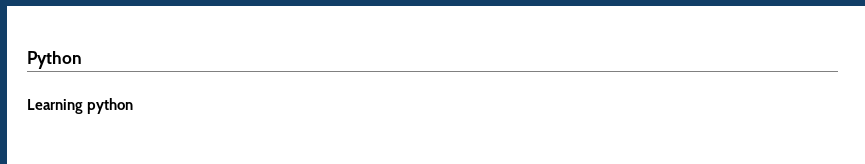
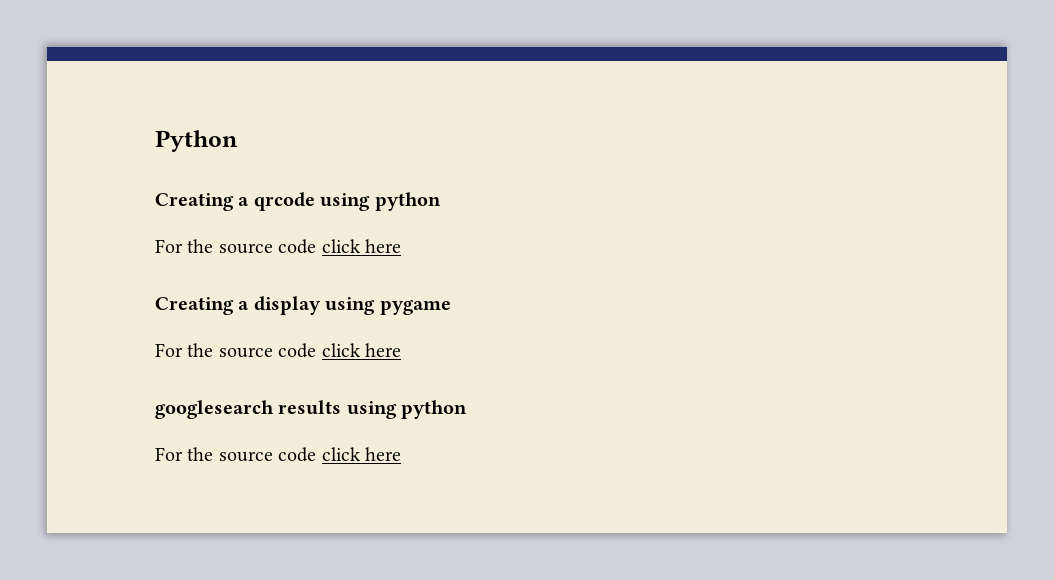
[27,98,134,114] Learning python -> [155,192,441,211] [155,239,401,254] [155,296,451,315] [155,343,401,358] [155,400,468,419] [155,447,401,462] Creating a qrcode using python // For the source code click here // Creating a display using pygame // For the source code click here // googlesearch results using python // For the source code click here

